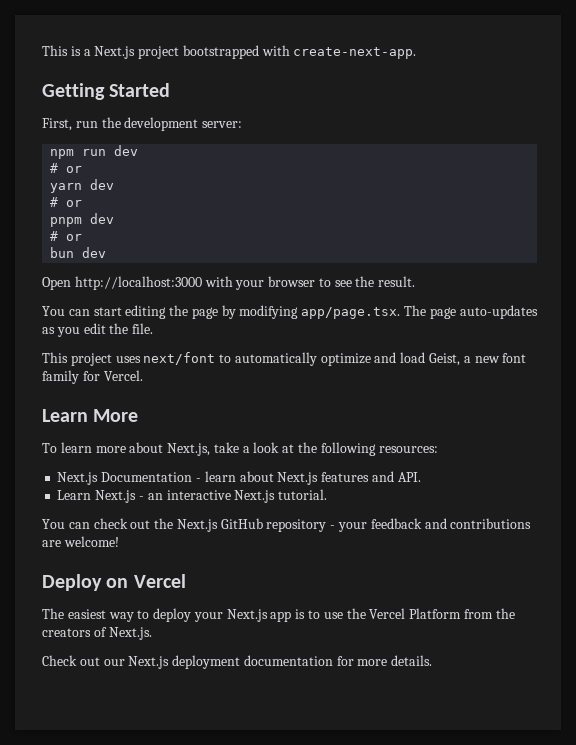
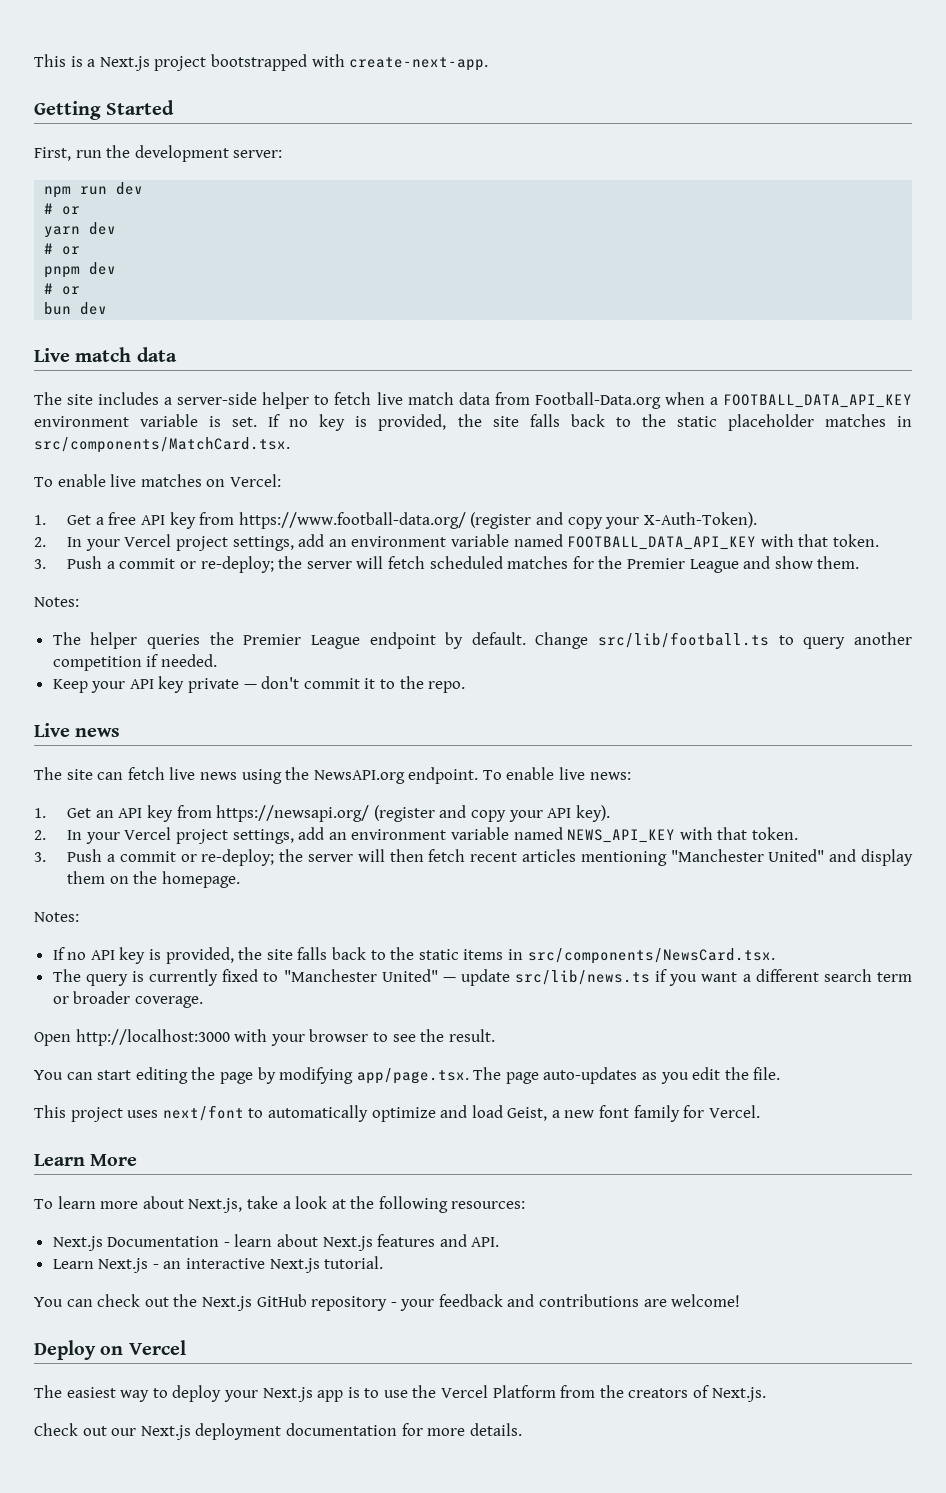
(107, 252) none -> [34,347,177,362] [34,392,913,409] [34,414,912,431] [34,437,290,453] [34,474,281,487] [34,512,757,529] [34,534,879,551] [34,556,860,573] [34,597,79,607] [52,632,912,649] [52,654,217,671] [52,676,466,693] [34,723,121,737] [34,767,631,784] [34,805,610,822] [34,827,798,844] [34,849,913,866] [67,871,241,888] [34,912,79,922] [52,947,775,964] [52,969,912,986] [52,991,203,1008] // Live match data // The site includes a server-side helper to fetch live match data from Football-Data.org when a FOOTBALL_DATA_API_KEY environment variable is set. If no key is provided, the site falls back to the static placeholder matches in src/components/MatchCard.tsx. // To enable live matches on Vercel: // 1. Get a free API key from https://www.football-data.org/ (register and copy your X-Auth-Token). // 2. In your Vercel project settings, add an environment variable named FOOTBALL_DATA_API_KEY with that token. // 3. Push a commit or re-deploy; the server will fetch scheduled matches for the Premier League and show them. // Notes: // The helper queries the Premier League endpoint by default. Change src/lib/football.ts to query another competition if needed. // Keep your API key private — don't commit it to the repo. // Live news // The site can fetch live news using the NewsAPI.org endpoint. To enable live news: // 1. Get an API key from https://newsapi.org/ (register and copy your API key). // 2. In your Vercel project settings, add an environment variable named NEWS_API_KEY with that token. // 3. Push a commit or re-deploy; the server will then fetch recent articles mentioning "Manchester United" and display them on the homepage. // Notes: // If no API key is provided, the site falls back to the static items in src/components/NewsCard.tsx. // The query is currently fixed to "Manchester United" — update src/lib/news.ts if you want a different search term or broader coverage.

